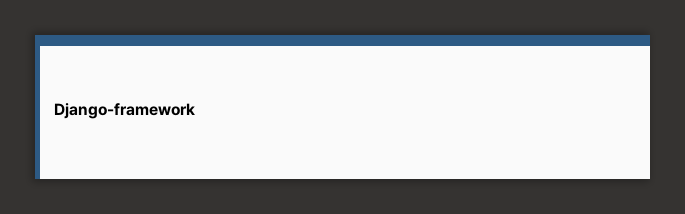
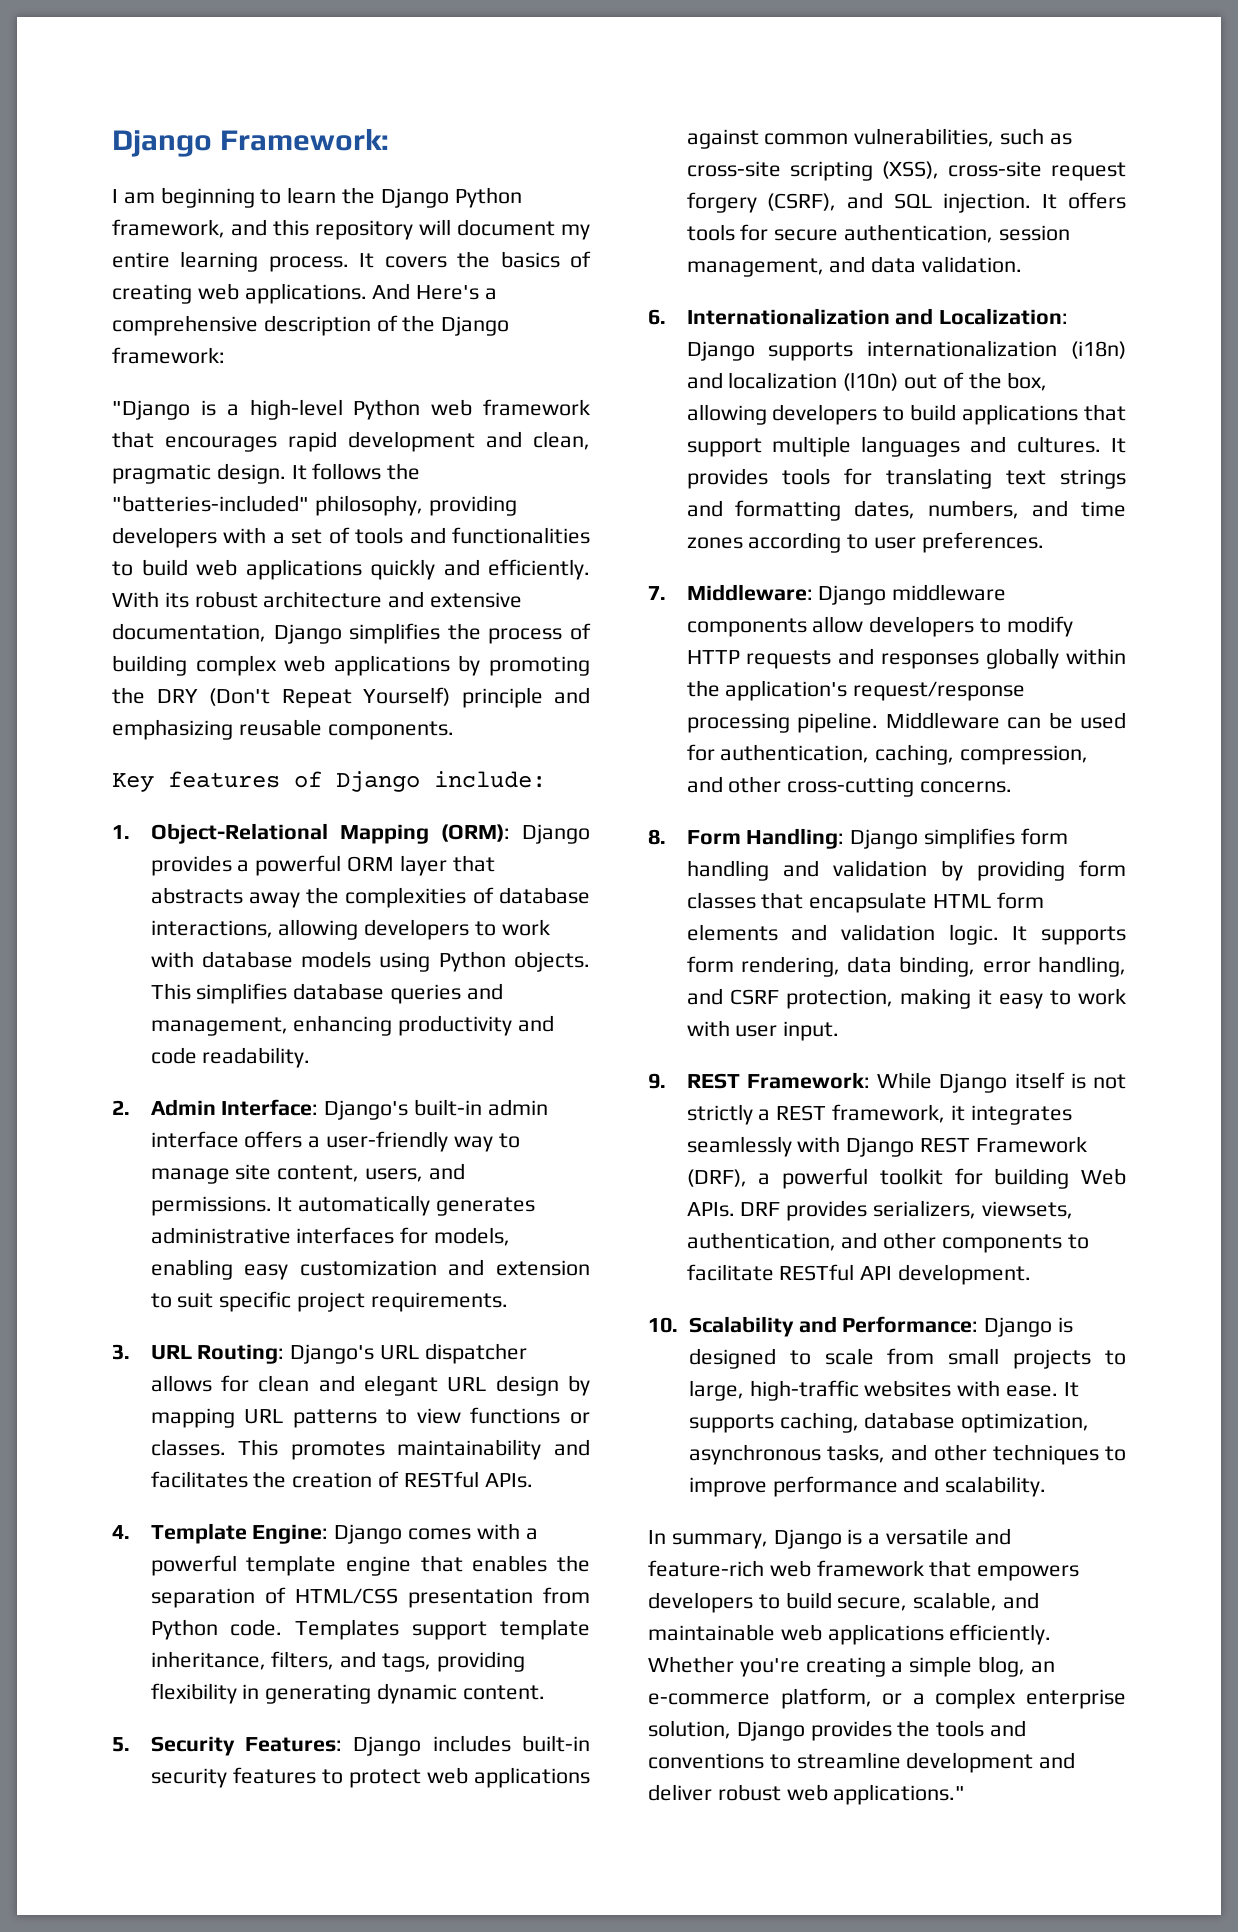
[54,103,195,119] Django-framework -> [112,129,390,157] [112,187,522,208] [112,219,590,240] [112,251,591,272] [112,283,498,304] [112,315,510,336] [112,347,225,364] [112,399,590,420] [112,431,590,452] [112,463,421,484] [112,495,517,516] [112,527,591,548] [112,559,590,580] [112,591,523,608] [112,623,591,644] [112,655,590,676] [112,687,590,708] [112,719,454,740] [112,771,546,792] [112,823,590,844] [150,855,495,876] [150,887,590,908] [150,919,550,940] [150,951,591,972] [150,983,503,1004] [150,1015,554,1036] [150,1047,311,1068] [112,1099,548,1120] [150,1131,520,1152] [150,1163,465,1184] [150,1195,535,1216] [150,1227,510,1246] [150,1259,590,1280] [150,1291,508,1312] [112,1343,527,1364] [150,1375,590,1396] [150,1407,590,1428] [150,1439,590,1460] [150,1471,533,1488] [112,1523,538,1544] [150,1555,590,1576] [150,1587,590,1608] [150,1619,590,1640] [150,1651,525,1672] [150,1683,545,1704] [112,1735,590,1756] [150,1767,590,1788] [686,128,1072,149] [686,161,1126,181] [686,192,1126,213] [686,224,1070,243] [686,256,1022,277] [648,308,1069,325] [686,340,1126,361] [686,372,1048,391] [686,404,1126,425] [686,436,1126,457] [686,468,1126,489] [686,500,1126,521] [686,532,1044,553] [648,584,1007,605] [686,616,1073,637] [686,648,1126,669] [686,680,1026,701] [686,712,1126,733] [686,744,1088,765] [686,776,1012,797] [648,828,1068,849] [686,860,1126,881] [686,892,1044,913] [686,924,1126,945] [686,956,1126,977] [686,988,1126,1009] [686,1020,840,1041] [648,1072,1126,1093] [686,1104,1072,1125] [686,1136,1087,1157] [686,1168,1126,1189] [686,1200,1073,1221] [686,1232,1089,1253] [686,1264,1031,1285] [648,1316,1073,1337] [688,1348,1126,1369] [688,1380,1079,1401] [688,1412,1090,1433] [688,1444,1126,1465] [688,1476,1047,1497] [648,1528,1011,1549] [648,1560,1080,1581] [648,1592,1040,1613] [648,1624,1052,1645] [648,1656,1055,1677] [648,1688,1126,1709] [648,1720,1027,1741] [648,1752,1076,1773] [648,1784,966,1805] Django Framework: // I am beginning to learn the Django Python framework, and this repository will document my entire learning process. It covers the basics of creating web applications. And Here's a comprehensive description of the Django framework: // "Django is a high-level Python web framework that encourages rapid development and clean, pragmatic design. It follows the "batteries-included" philosophy, providing developers with a set of tools and functionalities to build web applications quickly and efficiently. With its robust architecture and extensive documentation, Django simplifies the process of building complex web applications by promoting the DRY (Don't Repeat Yourself) principle and emphasizing reusable components. // Key features of Django include: // 1. Object-Relational Mapping (ORM): Django provides a powerful ORM layer that abstracts away the complexities of database interactions, allowing developers to work with database models using Python objects. This simplifies database queries and management, enhancing productivity and code readability. // 2. Admin Interface: Django's built-in admin interface offers a user-friendly way to manage site content, users, and permissions. It automatically generates administrative interfaces for models, enabling easy customization and extension to suit specific project requirements. // 3. URL Routing: Django's URL dispatcher allows for clean and elegant URL design by mapping URL patterns to view functions or classes. This promotes maintainability and facilitates the creation of RESTful APIs. // 4. Template Engine: Django comes with a powerful template engine that enables the separation of HTML/CSS presentation from Python code. Templates support template inheritance, filters, and tags, providing flexibility in generating dynamic content. // 5. Security Features: Django includes built-in security features to protect web applications against common vulnerabilities, such as cross-site scripting (XSS), cross-site request forgery (CSRF), and SQL injection. It offers tools for secure authentication, session management, and data validation. // 6. Internationalization and Localization: Django supports internationalization (i18n) and localization (l10n) out of the box, allowing developers to build applications that support multiple languages and cultures. It provides tools for translating text strings and formatting dates, numbers, and time zones according to user preferences. // 7. Middleware: Django middleware components allow developers to modify HTTP requests and responses globally within the application's request/response processing pipeline. Middleware can be used for authentication, caching, compression, and other cross-cutting concerns. // 8. Form Handling: Django simplifies form handling and validation by providing form classes that encapsulate HTML form elements and validation logic. It supports form rendering, data binding, error handling, and CSRF protection, making it easy to work with user input. // 9. REST Framework: While Django itself is not strictly a REST framework, it integrates seamlessly with Django REST Framework (DRF), a powerful toolkit for building Web APIs. DRF provides serializers, viewsets, authentication, and other components to facilitate RESTful API development. // 10. Scalability and Performance: Django is designed to scale from small projects to large, high-traffic websites with ease. It supports caching, database optimization, asynchronous tasks, and other techniques to improve performance and scalability. // In summary, Django is a versatile and feature-rich web framework that empowers developers to build secure, scalable, and maintainable web applications efficiently. Whether you're creating a simple blog, an e-commerce platform, or a complex enterprise solution, Django provides the tools and conventions to streamline development and deliver robust web applications."

